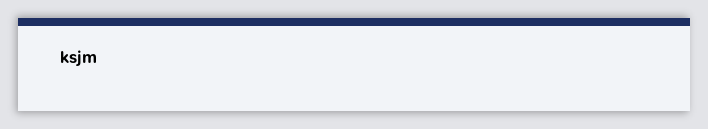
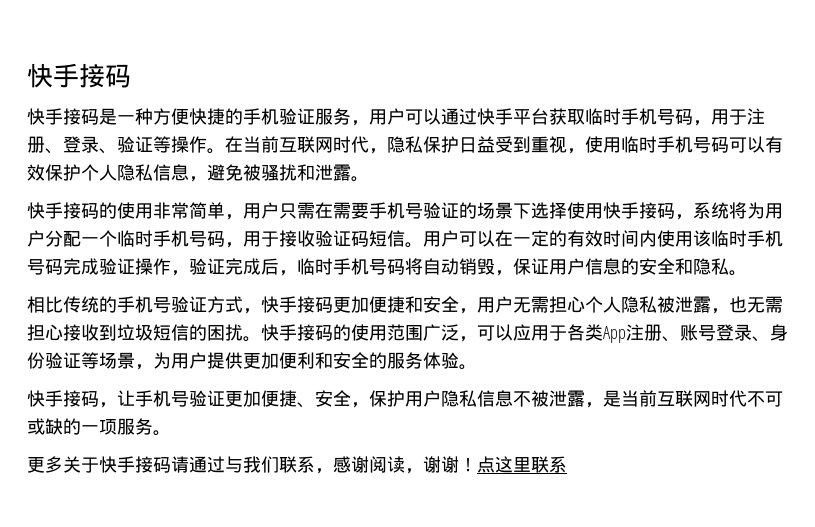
[60,50,97,67] ksjm -> [27,63,131,88] [27,108,765,126] [27,136,783,154] [27,164,369,182] [27,202,783,220] [27,230,783,248] [27,258,747,276] [27,296,783,314] [27,324,788,343] [27,352,477,370] [27,390,783,408] [27,418,171,436] [27,456,567,474] 快手接码 // 快手接码是一种方便快捷的手机验证服务，用户可以通过快手平台获取临时手机号码，用于注册、登录、验证等操作。在当前互联网时代，隐私保护日益受到重视，使用临时手机号码可以有效保护个人隐私信息，避免被骚扰和泄露。 // 快手接码的使用非常简单，用户只需在需要手机号验证的场景下选择使用快手接码，系统将为用户分配一个临时手机号码，用于接收验证码短信。用户可以在一定的有效时间内使用该临时手机号码完成验证操作，验证完成后，临时手机号码将自动销毁，保证用户信息的安全和隐私。 // 相比传统的手机号验证方式，快手接码更加便捷和安全，用户无需担心个人隐私被泄露，也无需担心接收到垃圾短信的困扰。快手接码的使用范围广泛，可以应用于各类App注册、账号登录、身份验证等场景，为用户提供更加便利和安全的服务体验。 // 快手接码，让手机号验证更加便捷、安全，保护用户隐私信息不被泄露，是当前互联网时代不可或缺的一项服务。 // 更多关于快手接码请通过与我们联系，感谢阅读，谢谢！点这里联系

